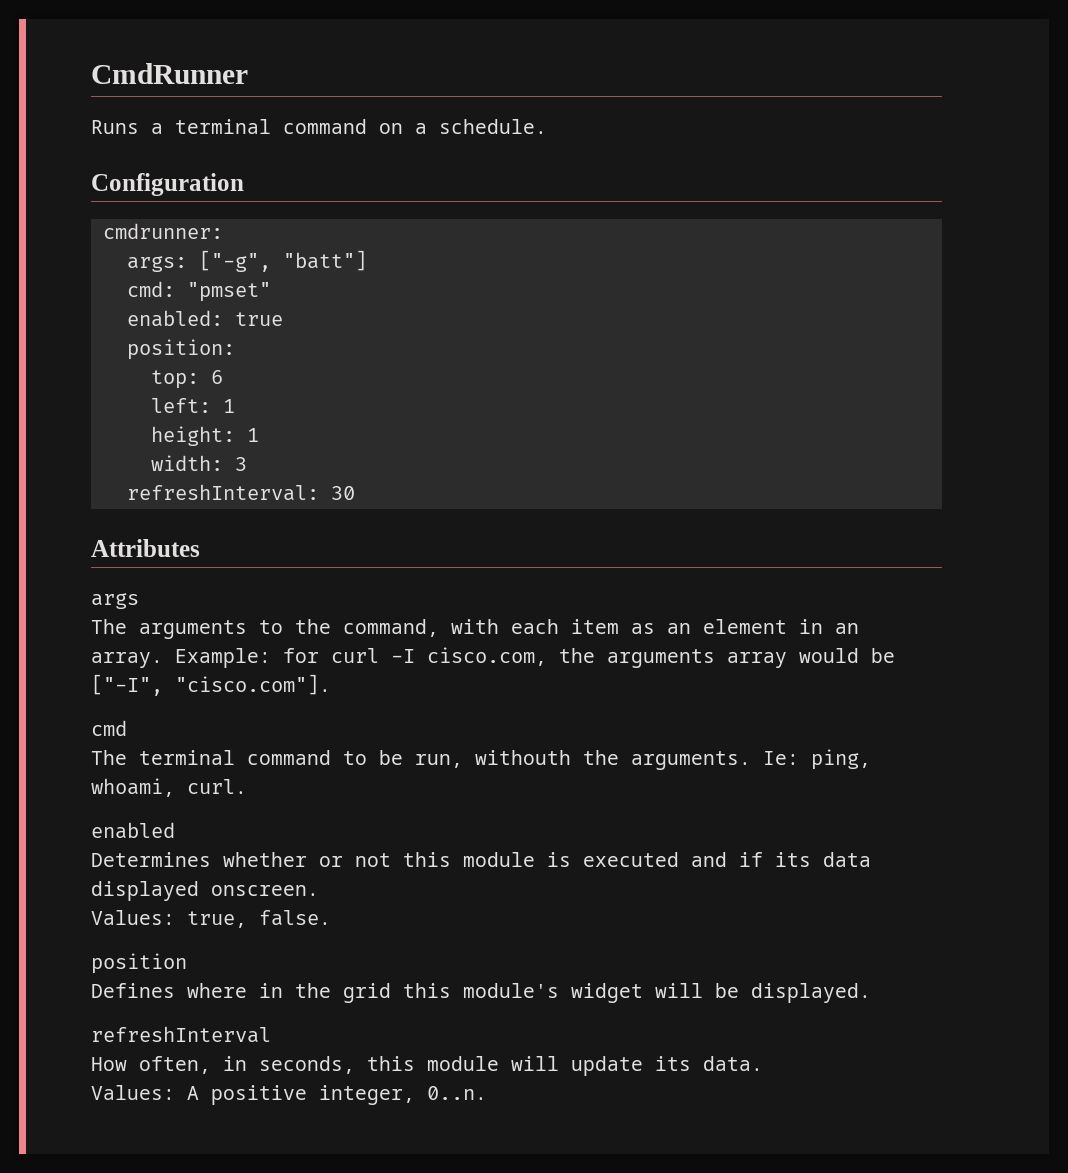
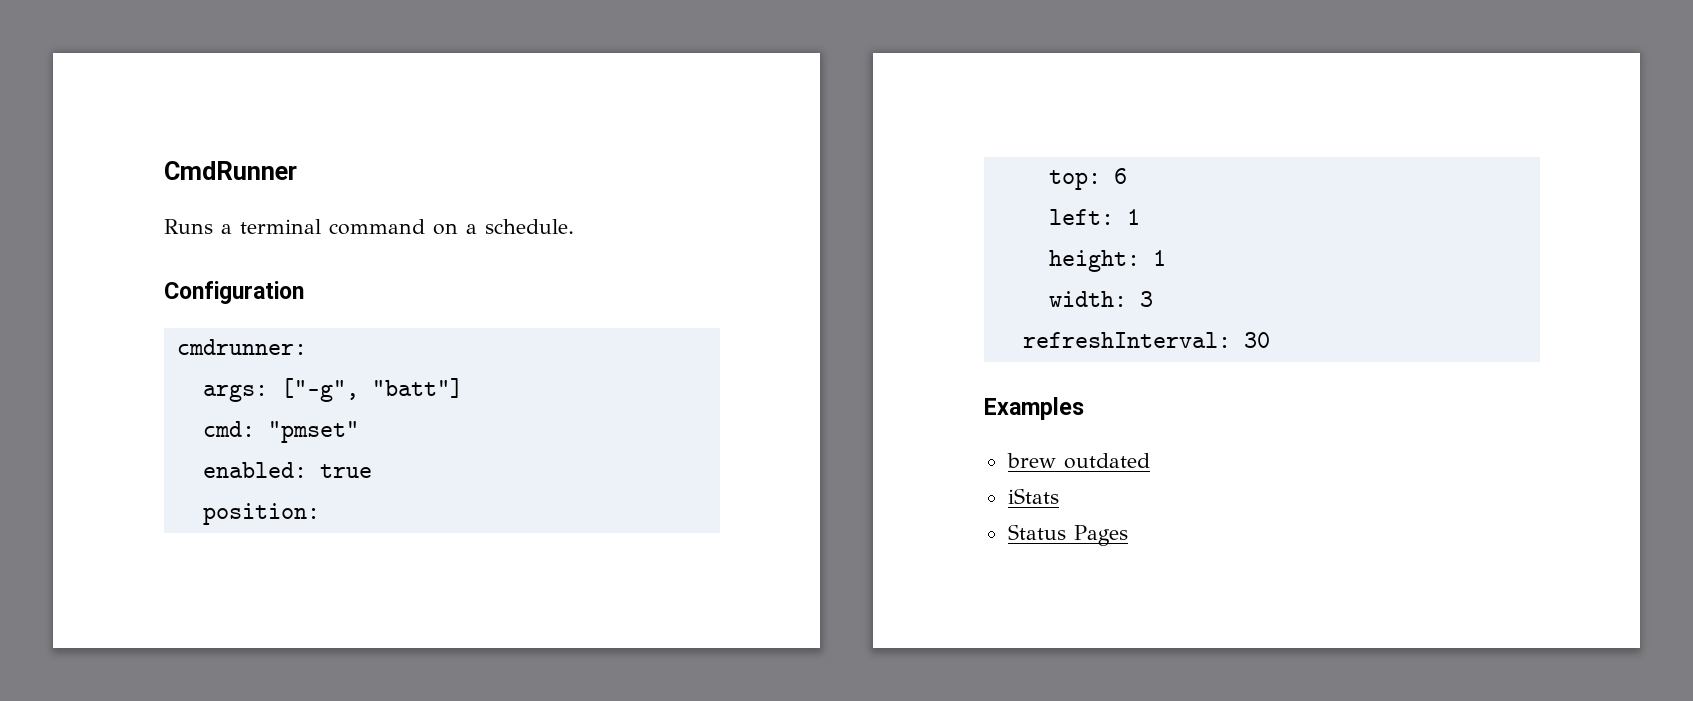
[91,539,200,557] [91,593,139,609] [91,619,859,639] [91,647,895,668] [91,674,331,696] [91,720,127,736] [91,749,871,770] [91,778,247,797] [91,822,175,839] [91,852,871,867] [91,881,319,901] [91,910,331,928] [91,953,187,974] [91,983,871,1003] [91,1026,271,1043] [91,1056,763,1076] [91,1085,487,1105] Attributes // args // The arguments to the command, with each item as an element in an array. Example: for curl -I cisco.com, the arguments array would be ["-I", "cisco.com"]. // cmd // The terminal command to be run, withouth the arguments. Ie: ping, whoami, curl. // enabled // Determines whether or not this module is executed and if its data displayed onscreen. // Values: true, false. // position // Defines where in the grid this module's widget will be displayed. // refreshInterval // How often, in seconds, this module will update its data. // Values: A positive integer, 0..n. -> [984,397,1084,420] [1006,453,1150,469] [1007,488,1059,504] [1007,524,1128,546] Examples // brew outdated // iStats // Status Pages

